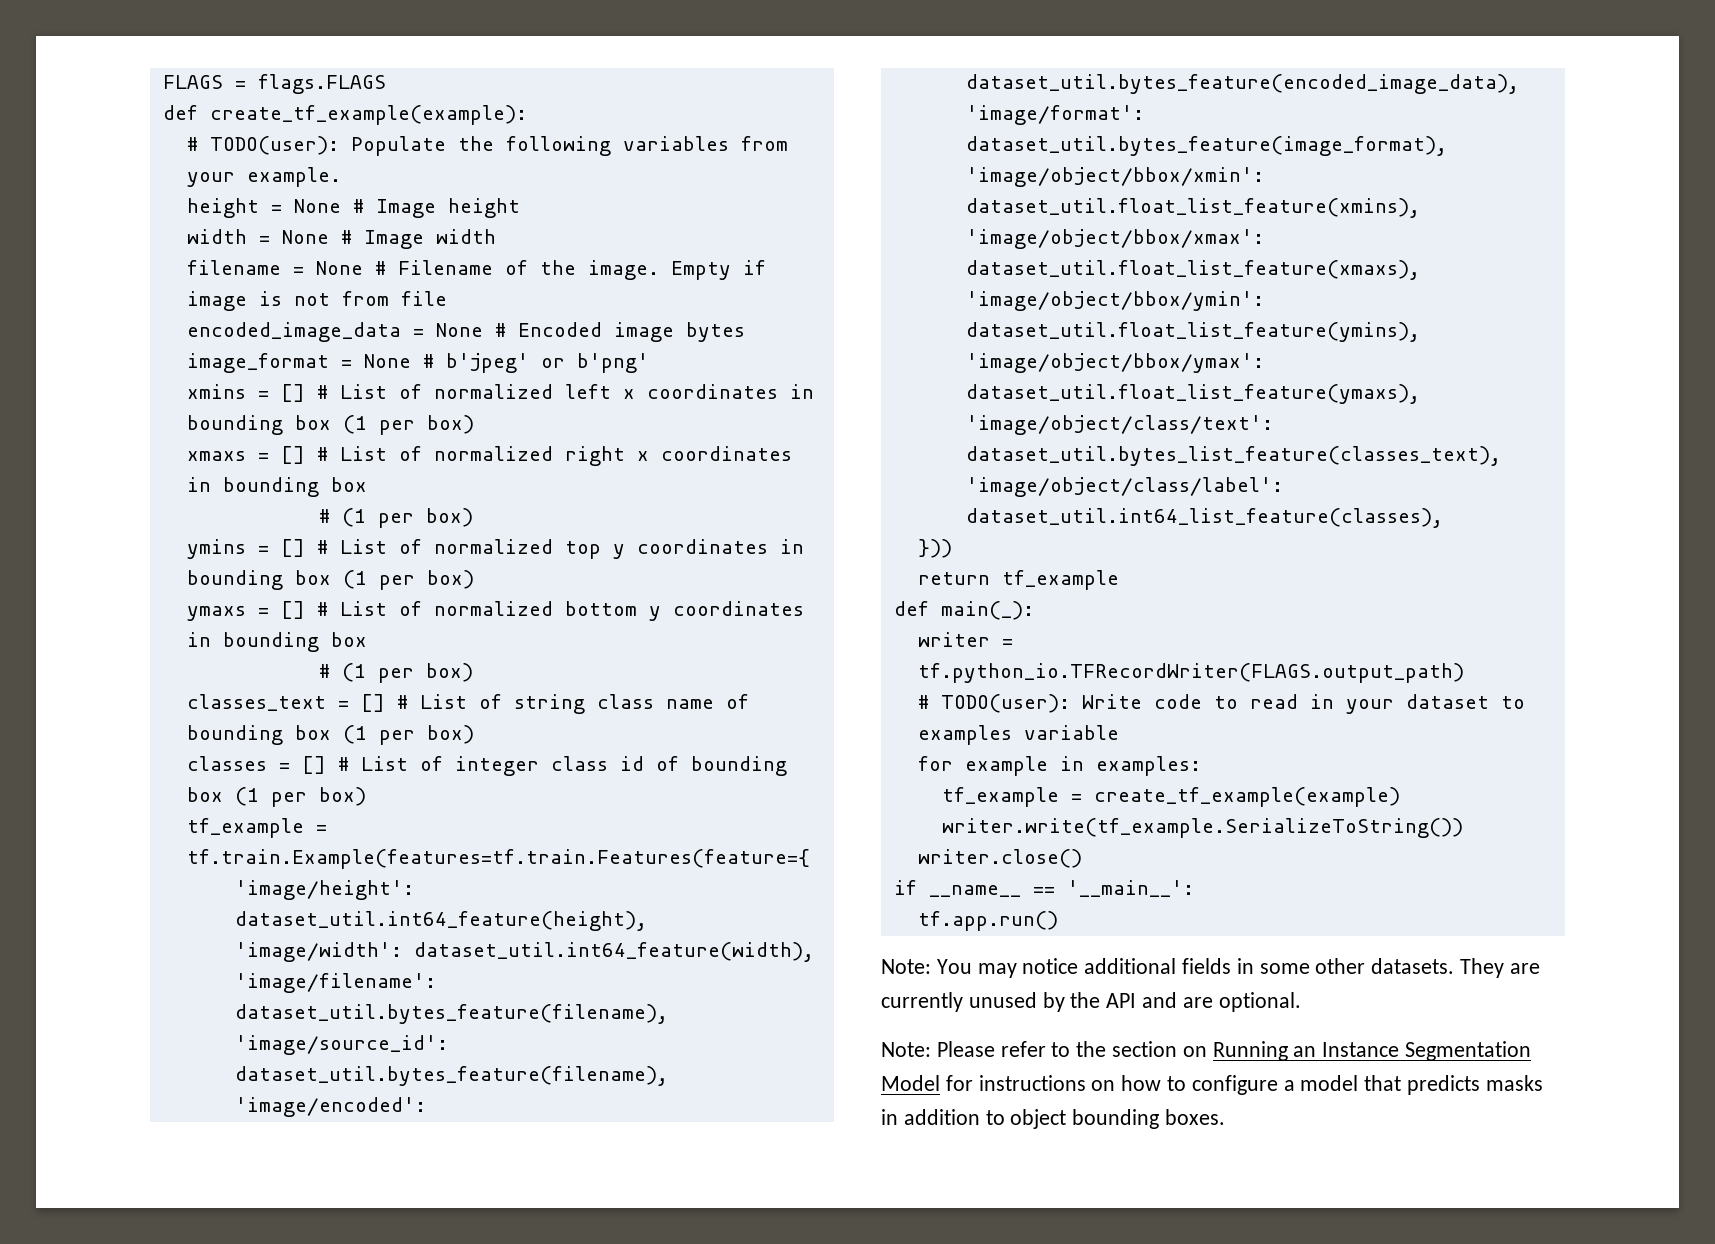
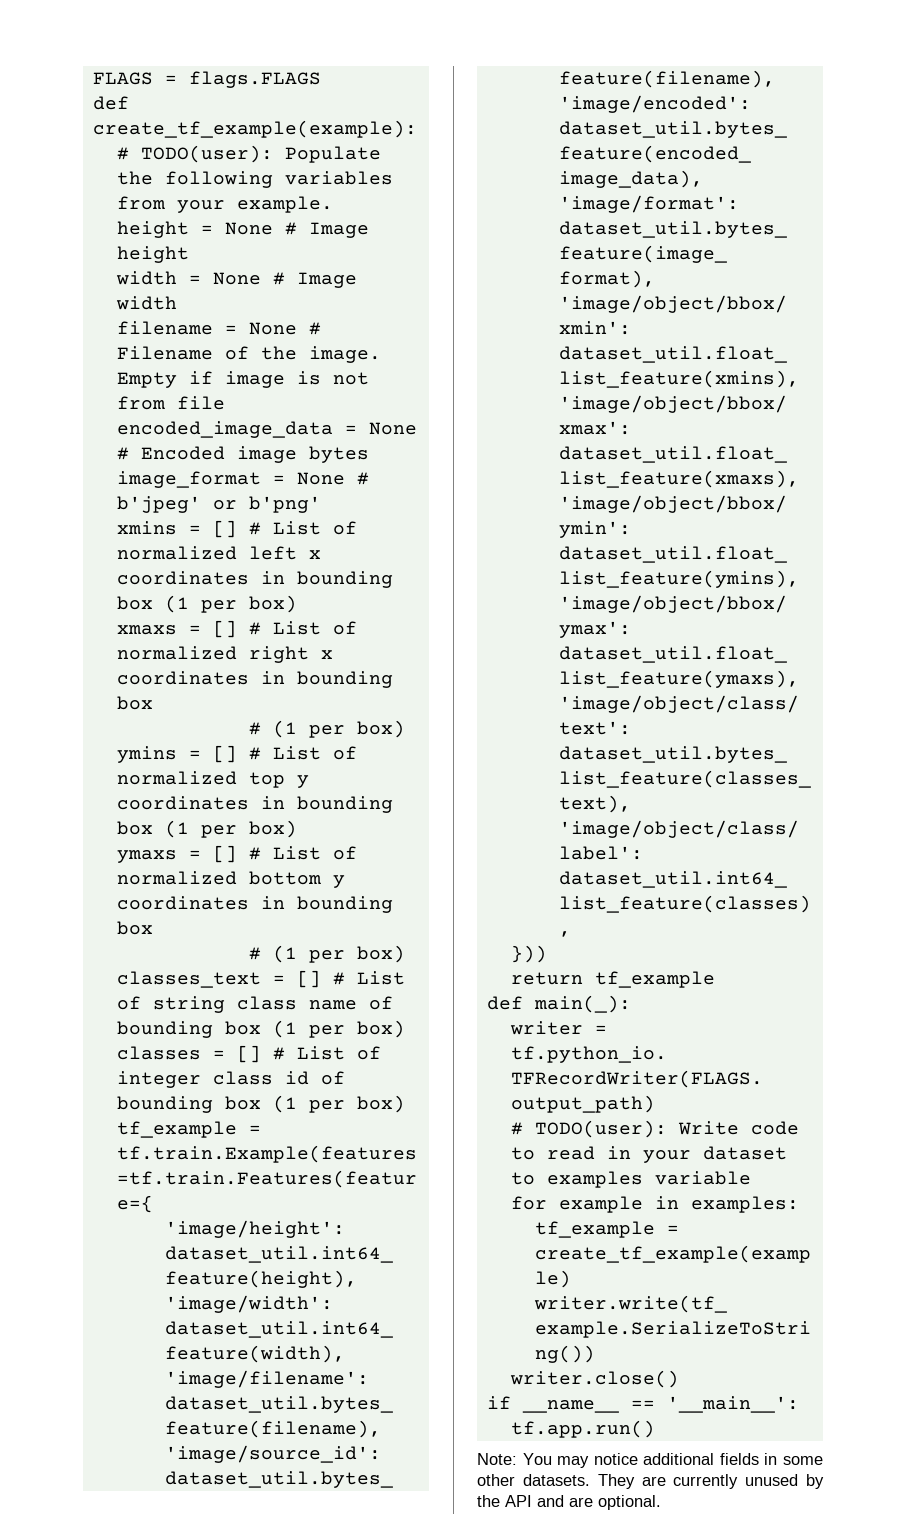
[881,1041,1532,1061] [881,1075,1543,1095] [881,1109,1226,1129] // Note: Please refer to the section on Running an Instance Segmentation Model for instructions on how to configure a model that predicts masks in addition to object bounding boxes. -> (661, 1502) none

